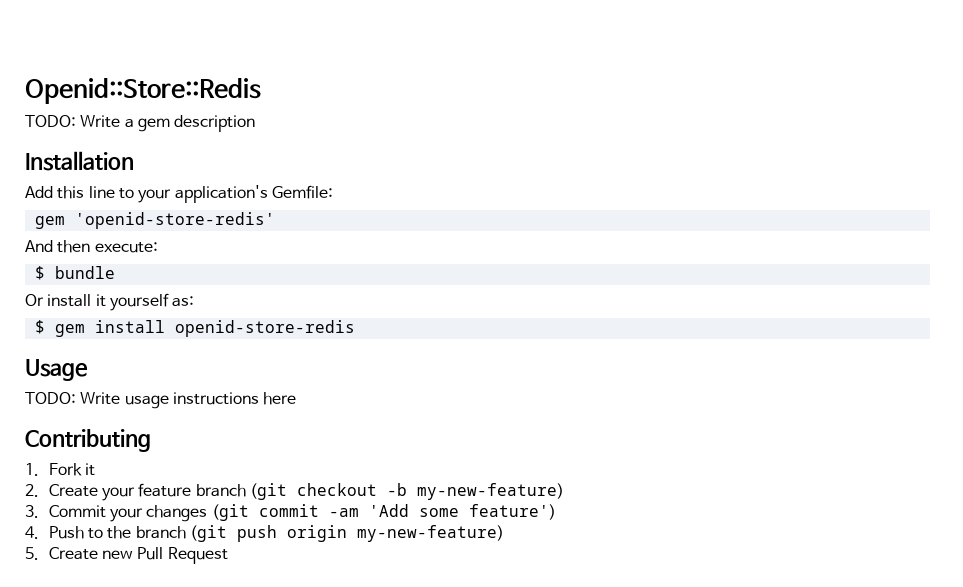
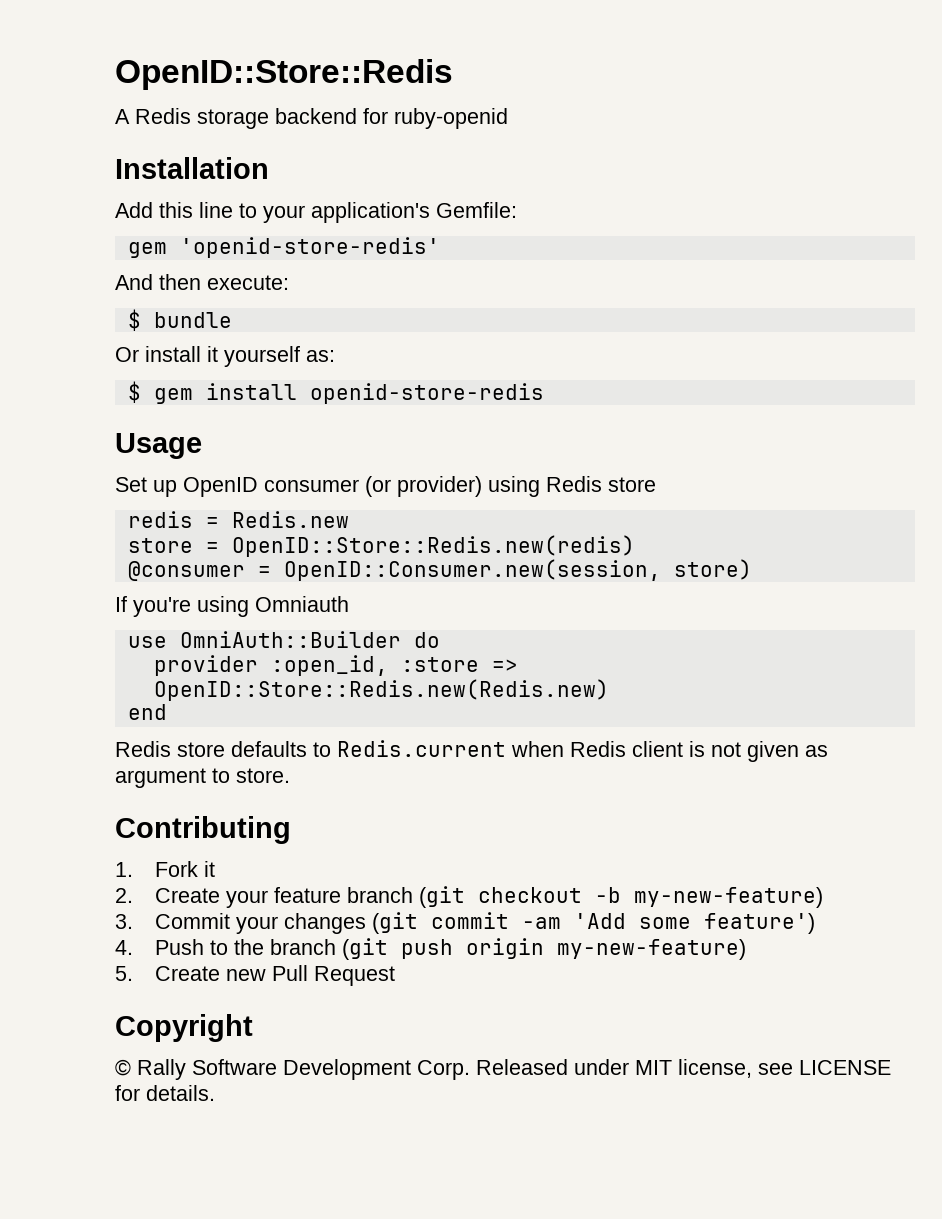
[25,78,261,104] [25,115,256,132] Openid::Store::Redis // TODO: Write a gem description -> [115,59,453,90] [115,108,508,129] OpenID::Store::Redis // A Redis storage backend for ruby-openid
[25,392,297,409] TODO: Write usage instructions here -> [115,476,656,497] [127,511,349,528] [127,535,635,557] [127,559,752,581] [115,596,349,617] [127,631,440,648] [153,655,518,676] [153,679,609,701] [127,704,167,720] [115,740,828,762] [115,768,290,788] Set up OpenID consumer (or provider) using Redis store // redis = Redis.new // store = OpenID::Store::Redis.new(redis) // @consumer = OpenID::Consumer.new(session, store) // If you're using Omniauth // use OmniAuth::Builder do // provider :open_id, :store => OpenID::Store::Redis.new(Redis.new) // end // Redis store defaults to Redis.current when Redis client is not given as argument to store.
(228, 555) none -> [115,1014,253,1042] [115,1059,891,1080] [115,1085,215,1101] // Copyright // © Rally Software Development Corp. Released under MIT license, see LICENSE for details.

